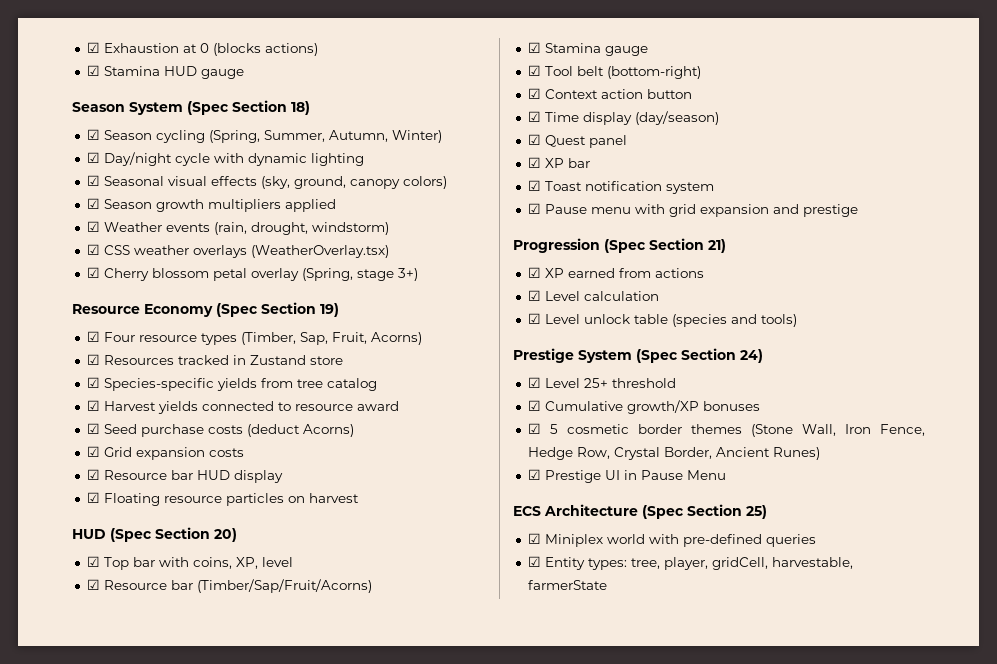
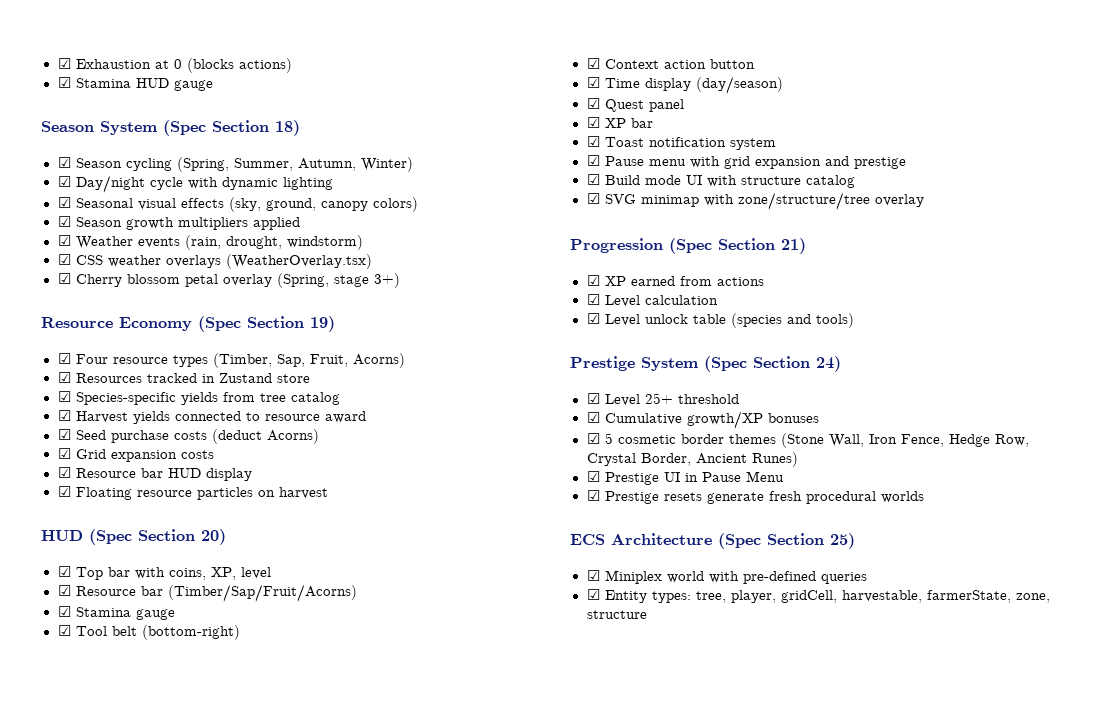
(858, 210) none -> [586,174,855,188] [586,192,924,210] // ☑ Build mode UI with structure catalog // ☑ SVG minimap with zone/structure/tree overlay
(726, 475) none -> [586,490,924,504] // ☑ Prestige resets generate fresh procedural worlds
[527,580,607,590] farmerState -> [926,590,1050,603] [586,610,647,619] farmerState, zone, structure

